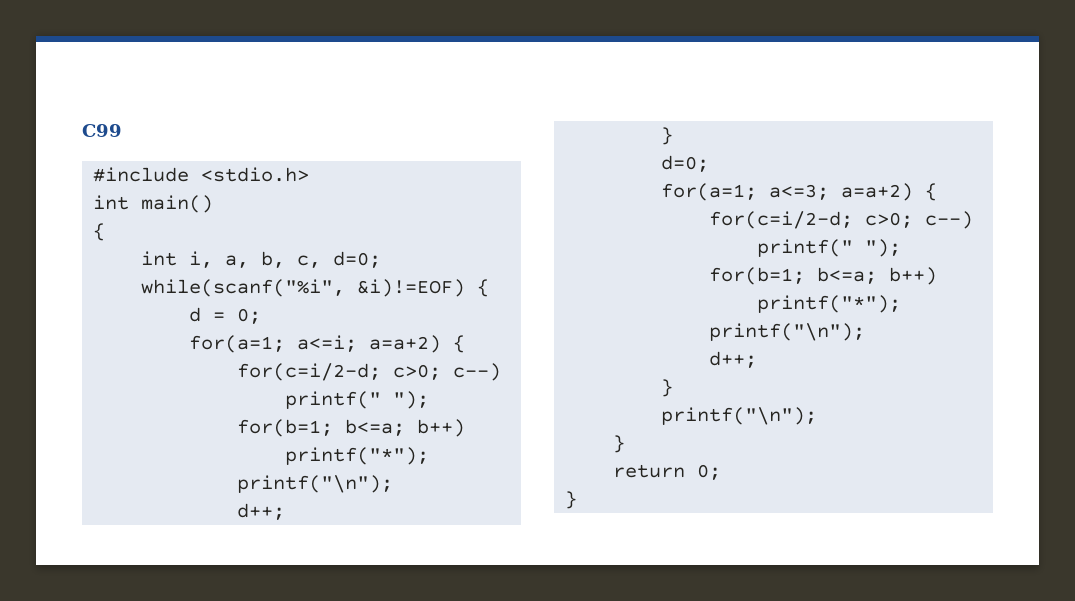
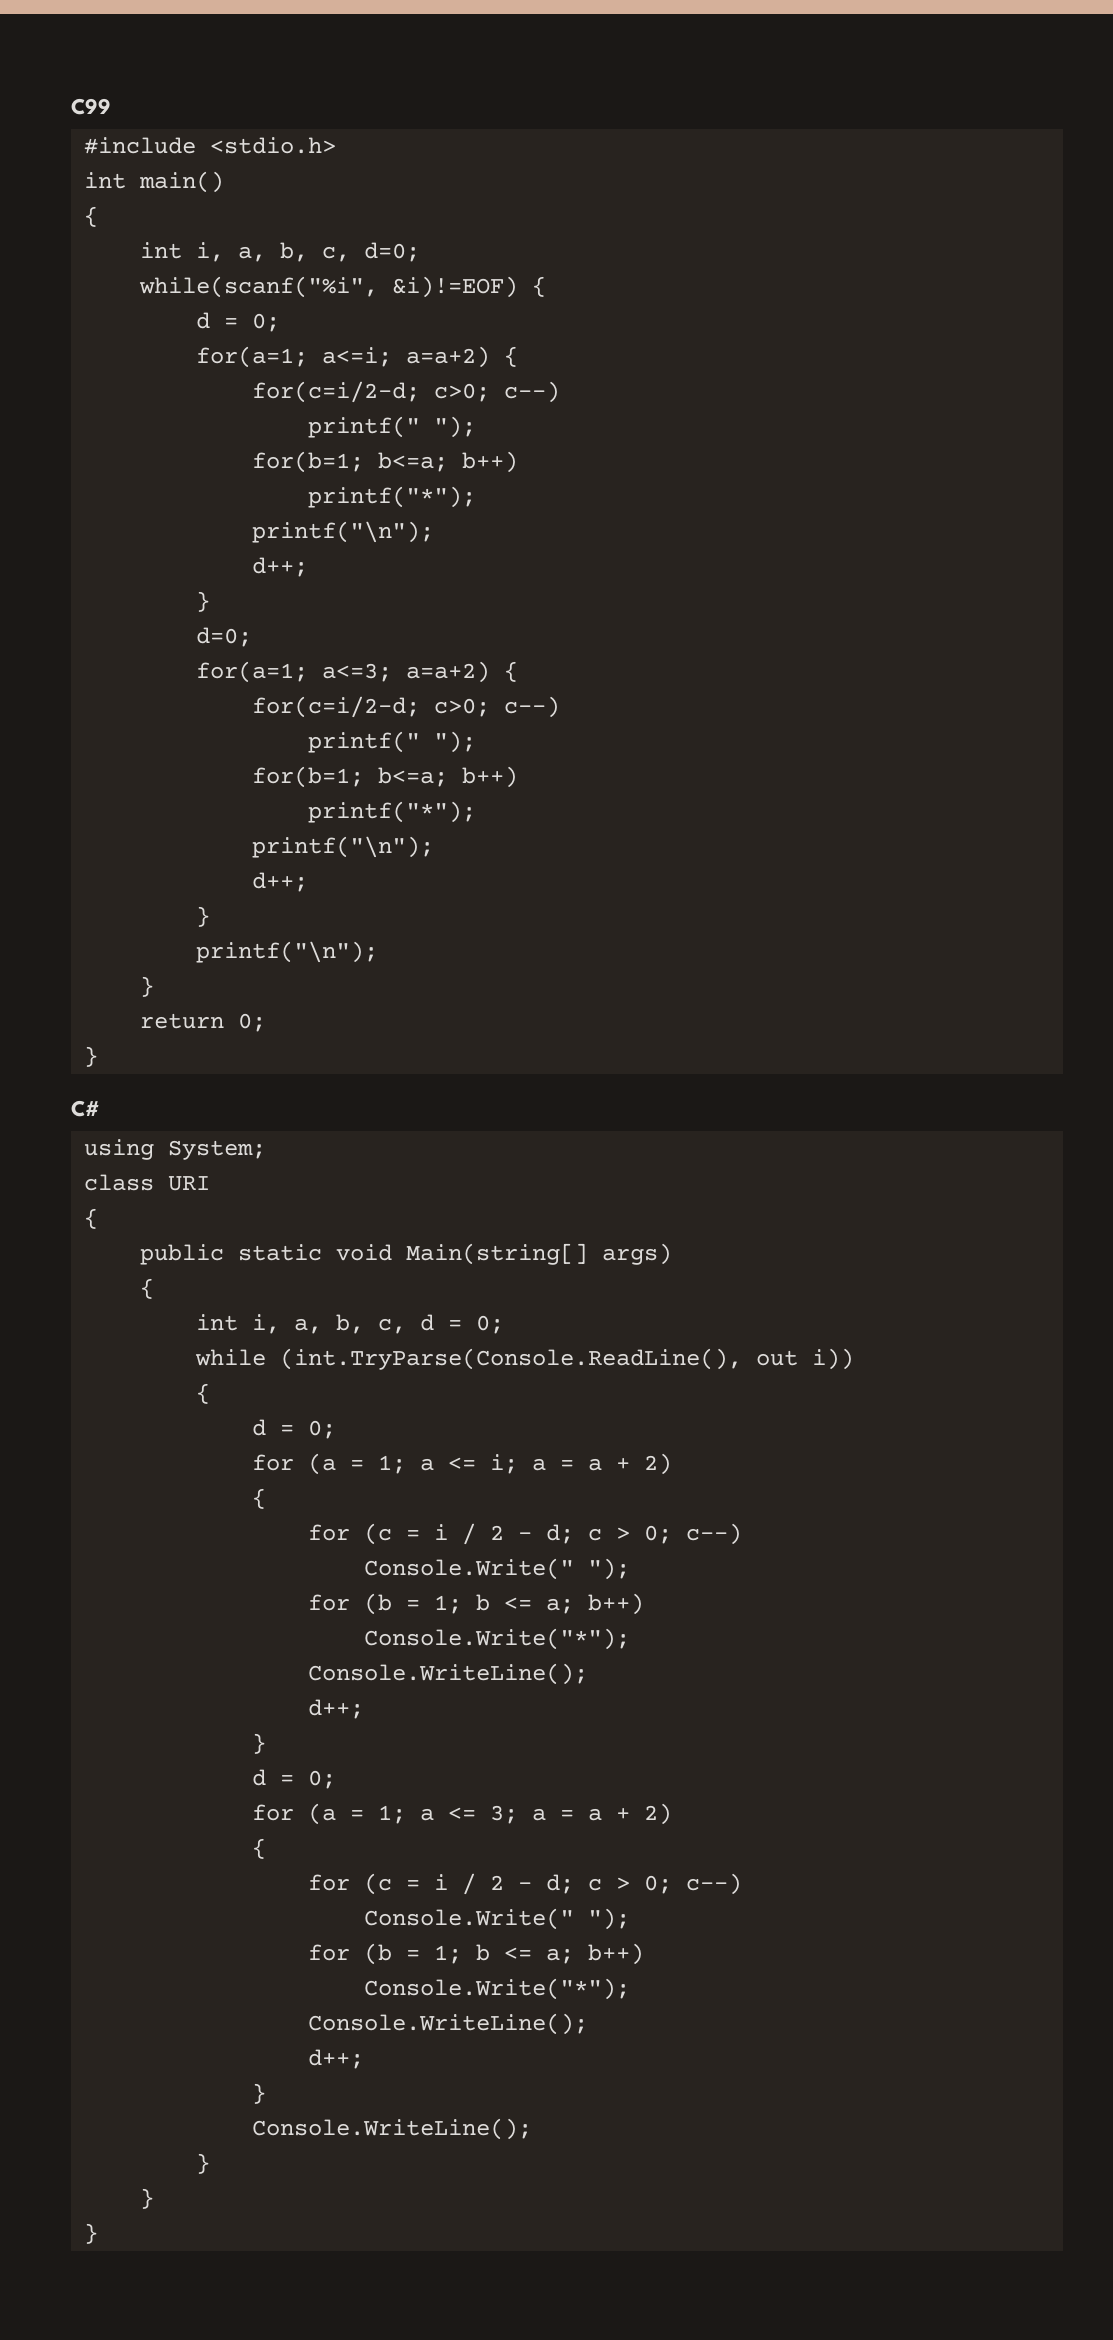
(577, 500) none -> [71,1100,100,1117] [83,1139,266,1160] [83,1174,210,1191] [83,1208,98,1229] [139,1243,672,1265] [139,1278,154,1299] [195,1314,504,1334] [194,1348,854,1370] [195,1383,210,1404] [251,1419,336,1439] [251,1453,672,1475] [251,1488,266,1509] [307,1523,742,1545] [363,1558,630,1580] [307,1593,644,1615] [363,1628,630,1650] [307,1663,588,1685] [307,1699,364,1719] [251,1733,266,1754] [251,1769,336,1789] [251,1803,672,1825] [251,1838,266,1859] [307,1873,742,1895] [363,1908,630,1930] [307,1943,644,1965] [363,1978,630,2000] [307,2013,588,2035] [307,2049,364,2069] [251,2083,266,2104] [251,2118,532,2140] [195,2153,210,2174] [139,2188,154,2209] [83,2223,98,2244] // C# // using System; // class URI // { // public static void Main(string[] args) // { // int i, a, b, c, d = 0; // while (int.TryParse(Console.ReadLine(), out i)) // { // d = 0; // for (a = 1; a <= i; a = a + 2) // { // for (c = i / 2 - d; c > 0; c--) // Console.Write(" "); // for (b = 1; b <= a; b++) // Console.Write("*"); // Console.WriteLine(); // d++; // } // d = 0; // for (a = 1; a <= 3; a = a + 2) // { // for (c = i / 2 - d; c > 0; c--) // Console.Write(" "); // for (b = 1; b <= a; b++) // Console.Write("*"); // Console.WriteLine(); // d++; // } // Console.WriteLine(); // } // } // }

